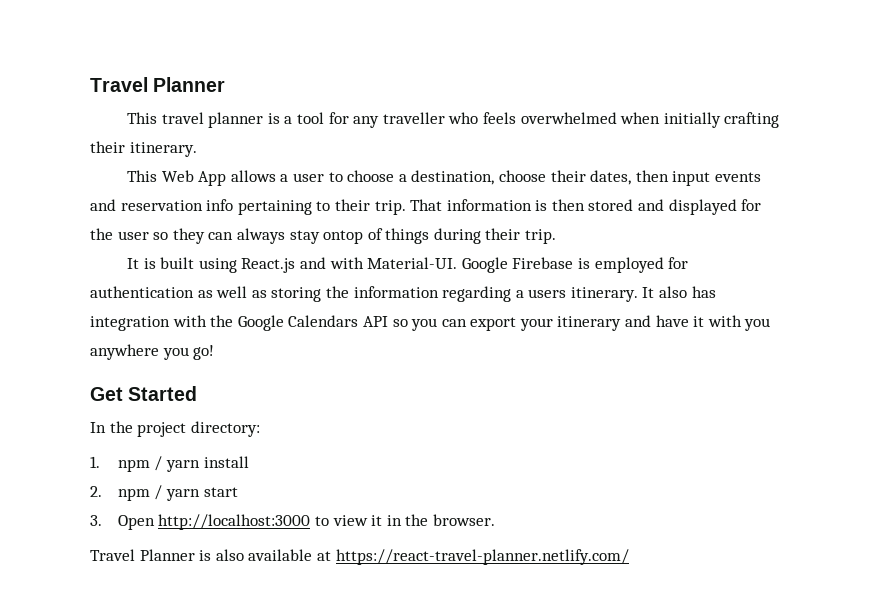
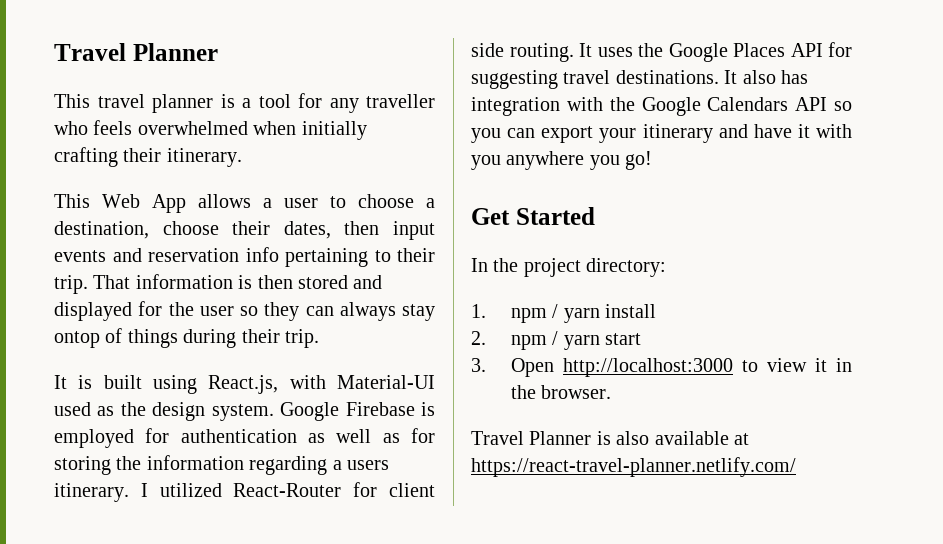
[241,257,458,273] React.js and with Material-UI. -> [208,375,435,394] [54,402,274,421] React.js, with Material-UI used as the design system.
(267, 294) none -> [410,428,435,443] for
(638, 294) none -> [140,482,435,497] [471,42,852,62] [471,70,719,89] I utilized React-Router for client side routing. It uses the Google Places API for suggesting travel destinations.

